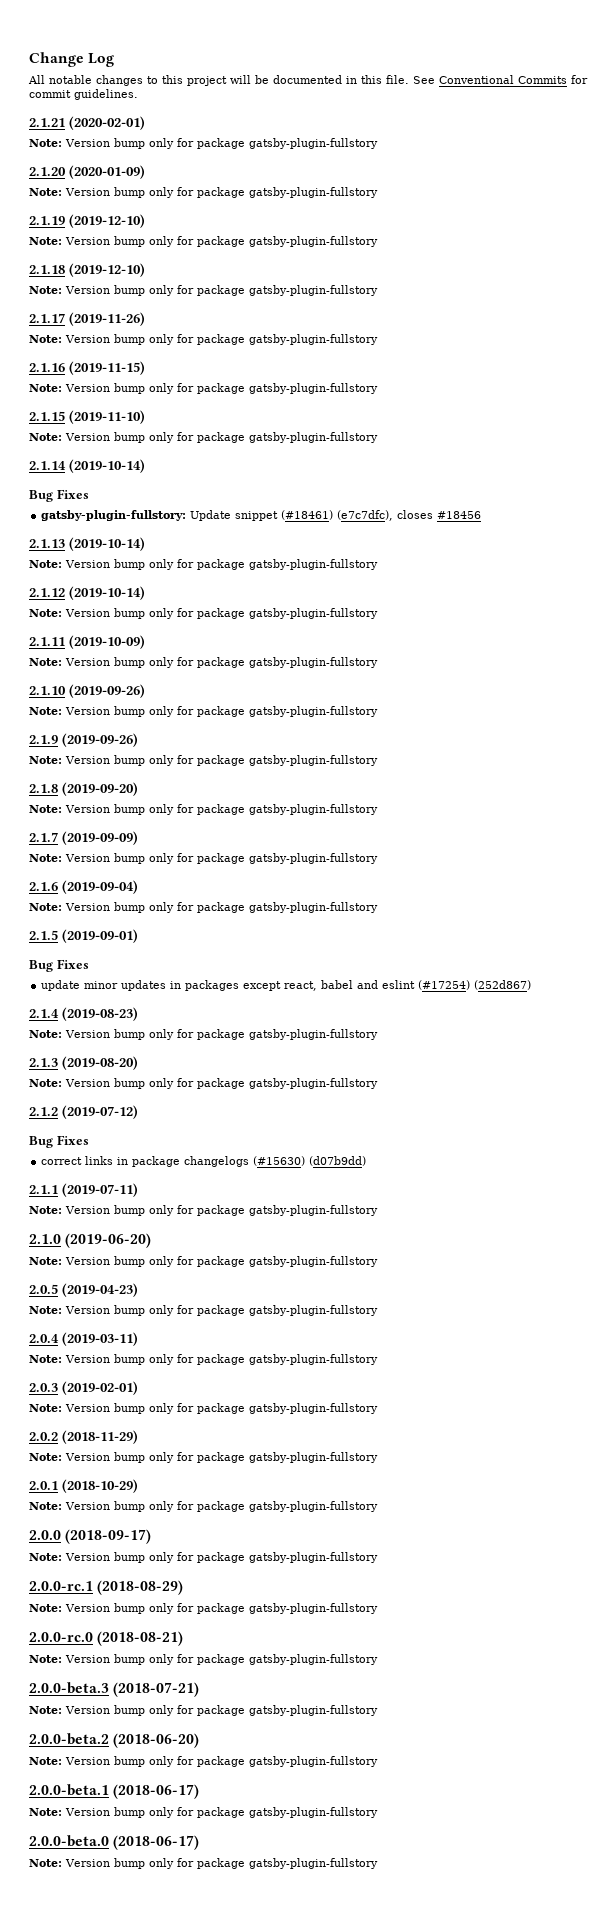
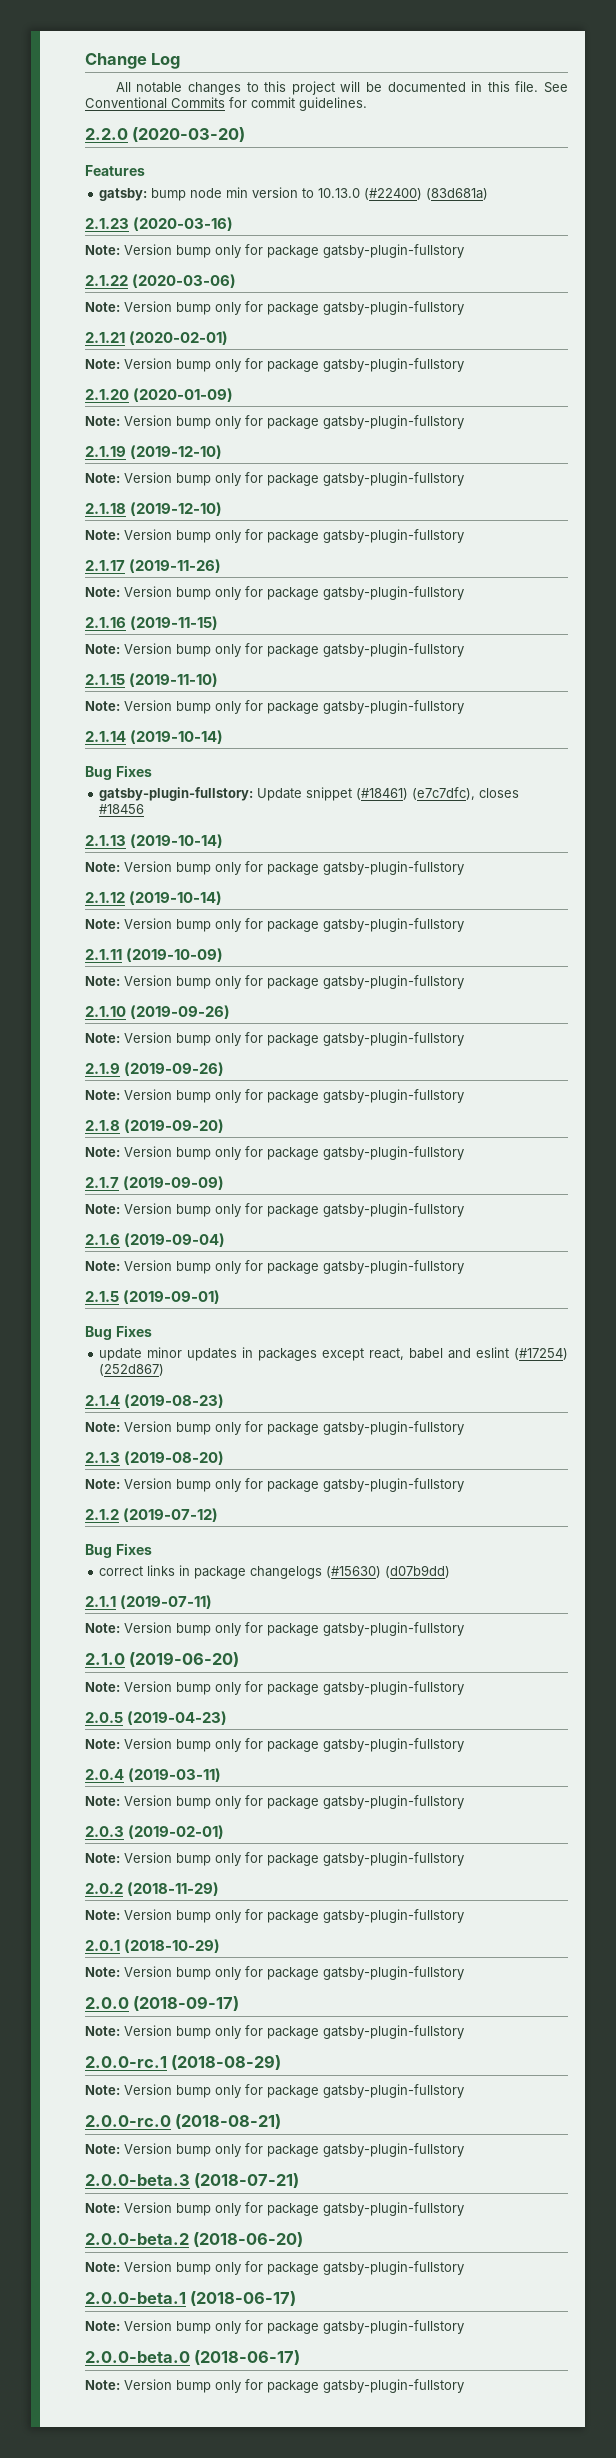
(138, 94) none -> [85,127,246,142] [85,165,145,176] [99,187,489,201] [85,217,234,231] [85,244,464,258] [85,274,237,288] [85,301,464,315] // 2.2.0 (2020-03-20) // Features // gatsby: bump node min version to 10.13.0 (#22400) (83d681a) // 2.1.23 (2020-03-16) // Note: Version bump only for package gatsby-plugin-fullstory // 2.1.22 (2020-03-06) // Note: Version bump only for package gatsby-plugin-fullstory

